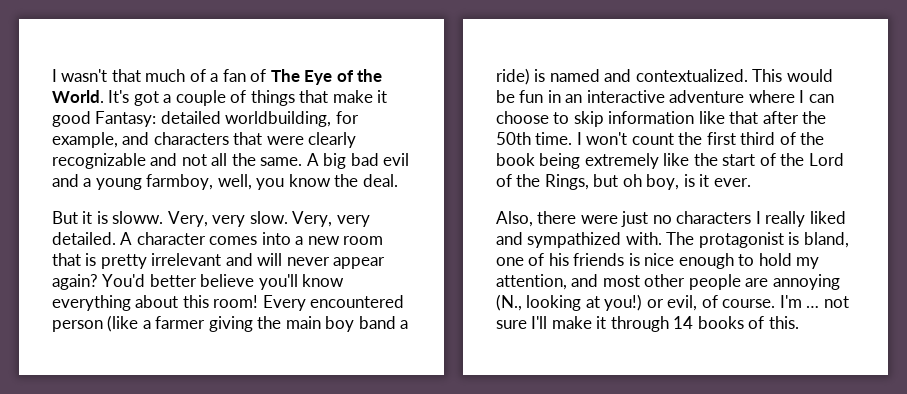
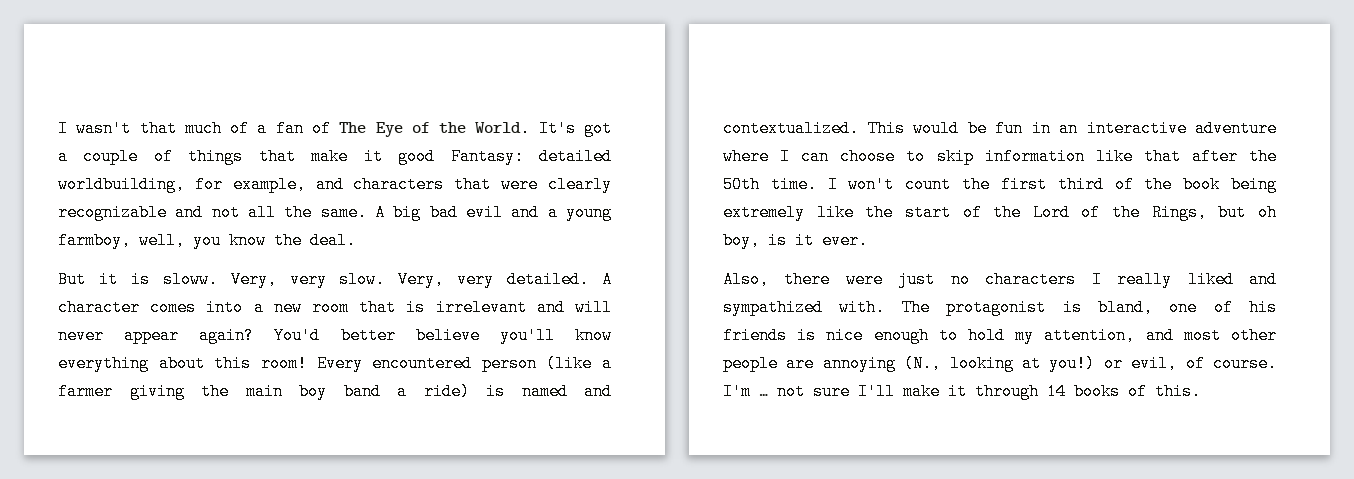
[100,254,147,269] pretty -> (426, 307) none

